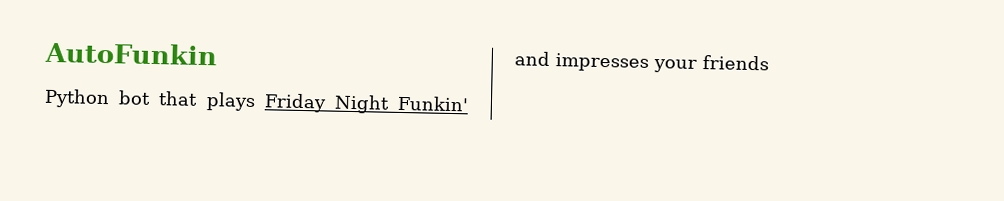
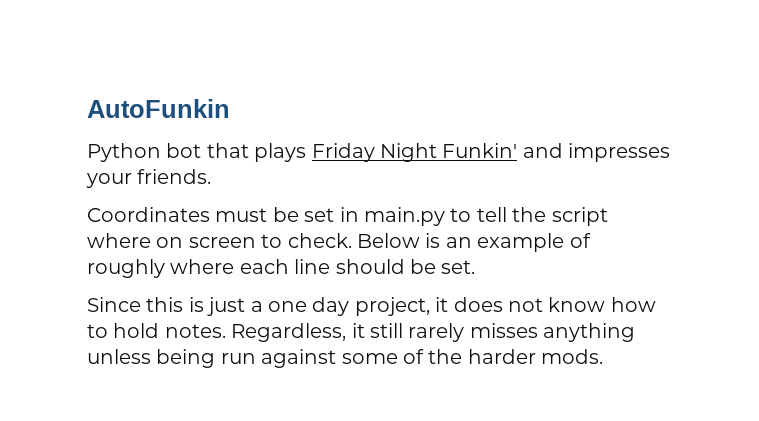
[702,55,769,71] friends -> [137,169,212,184] [87,207,608,226] [87,233,591,252] [87,259,476,278] [87,297,656,316] [87,323,636,342] [87,349,604,368] friends. // Coordinates must be set in main.py to tell the script where on screen to check. Below is an example of roughly where each line should be set. // Since this is just a one day project, it does not know how to hold notes. Regardless, it still rarely misses anything unless being run against some of the harder mods.

